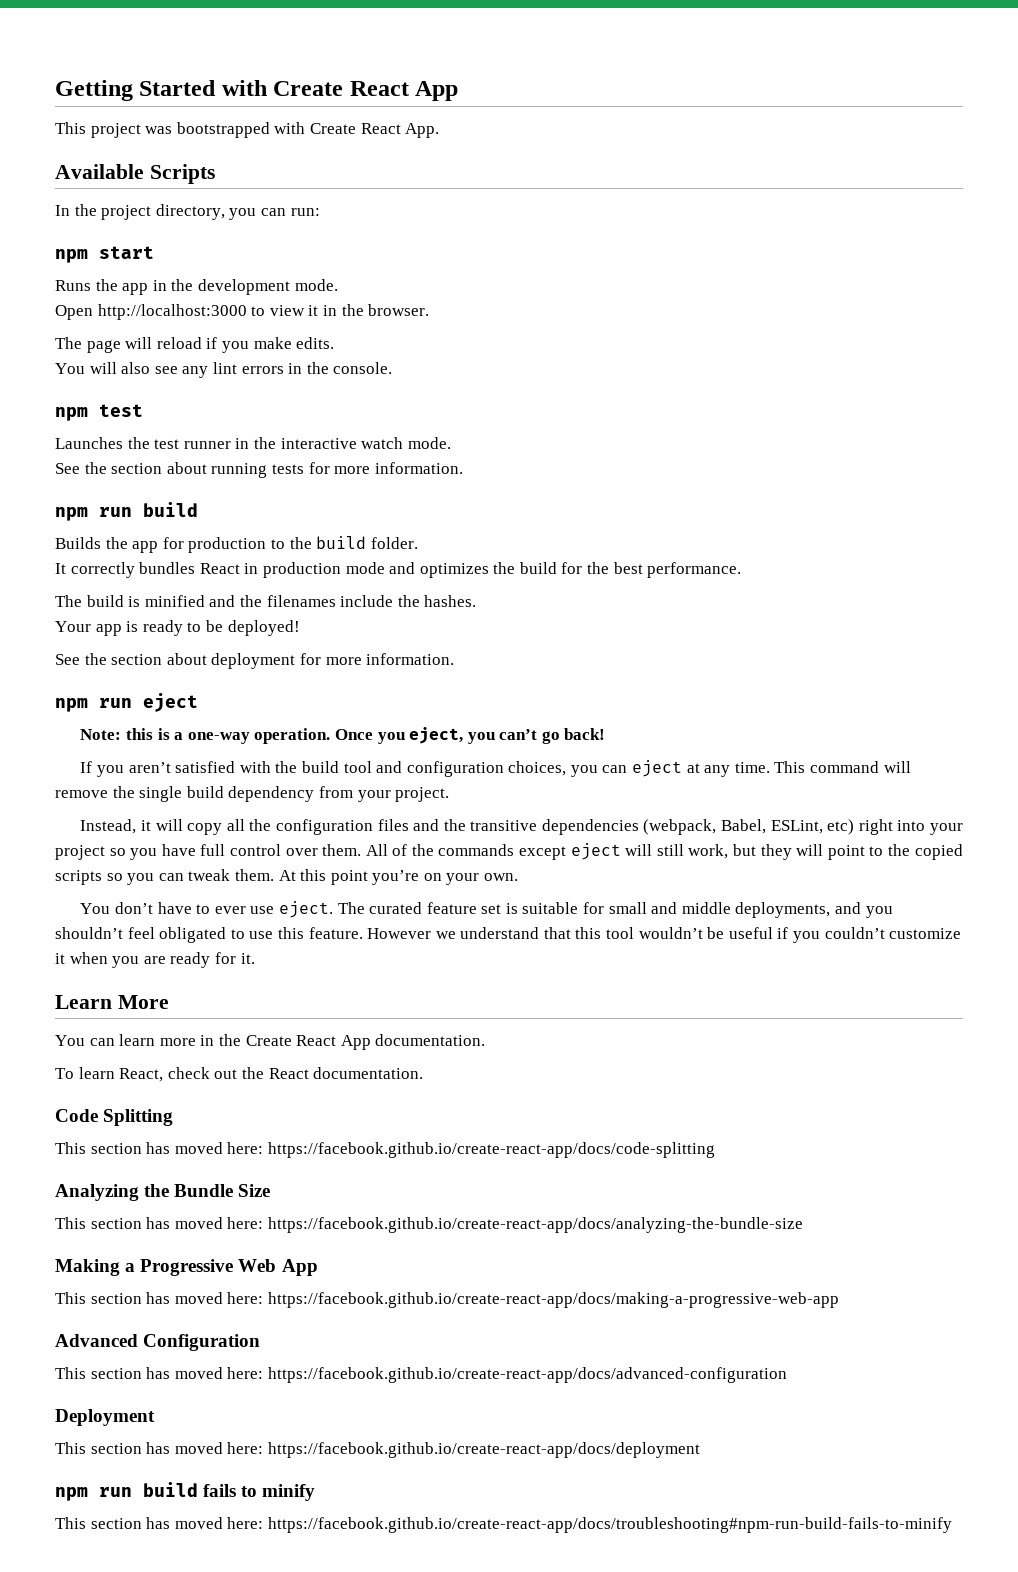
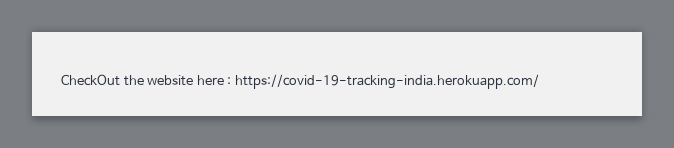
[55,80,459,101] [55,122,440,138] [55,164,215,184] [55,204,320,220] [55,246,154,263] [55,279,338,295] [55,304,430,320] [55,337,335,353] [55,362,393,378] [55,404,143,421] [55,437,451,449] [55,462,463,478] [55,502,198,521] [55,536,418,553] [55,562,742,578] [55,595,477,607] [55,620,300,636] [55,653,455,669] [55,693,198,712] [80,727,606,744] [80,760,911,777] [55,786,450,802] [80,819,963,835] [55,843,963,860] [55,869,519,885] [80,901,893,918] [55,927,962,943] [55,952,255,968] [55,995,169,1009] [55,1034,486,1050] [55,1067,424,1082] [55,1109,174,1126] [55,1142,715,1158] [55,1184,271,1201] [55,1217,803,1233] [55,1259,318,1276] [55,1292,839,1308] [55,1334,261,1351] [55,1367,787,1383] [55,1409,155,1426] [55,1442,700,1458] [55,1482,316,1501] [55,1517,952,1533] Getting Started with Create React App // This project was bootstrapped with Create React App. // Available Scripts // In the project directory, you can run: // npm start // Runs the app in the development mode. // Open http://localhost:3000 to view it in the browser. // The page will reload if you make edits. // You will also see any lint errors in the console. // npm test // Launches the test runner in the interactive watch mode. // See the section about running tests for more information. // npm run build // Builds the app for production to the build folder. // It correctly bundles React in production mode and optimizes the build for the best performance. // The build is minified and the filenames include the hashes. // Your app is ready to be deployed! // See the section about deployment for more information. // npm run eject // Note: this is a one-way operation. Once you eject, you can’t go back! // If you aren’t satisfied with the build tool and configuration choices, you can eject at any time. This command will remove the single build dependency from your project. // Instead, it will copy all the configuration files and the transitive dependencies (webpack, Babel, ESLint, etc) right into your project so you have full control over them. All of the commands except eject will still work, but they will point to the copied scripts so you can tweak them. At this point you’re on your own. // You don’t have to ever use eject. The curated feature set is suitable for small and middle deployments, and you shouldn’t feel obligated to use this feature. However we understand that this tool wouldn’t be useful if you couldn’t customize it when you are ready for it. // Learn More // You can learn more in the Create React App documentation. // To learn React, check out the React documentation. // Code Splitting // This section has moved here: https://facebook.github.io/create-react-app/docs/code-splitting // Analyzing the Bundle Size // This section has moved here: https://facebook.github.io/create-react-app/docs/analyzing-the-bundle-size // Making a Progressive Web App // This section has moved here: https://facebook.github.io/create-react-app/docs/making-a-progressive-web-app // Advanced Configuration // This section has moved here: https://facebook.github.io/create-react-app/docs/advanced-configuration // Deployment // This section has moved here: https://facebook.github.io/create-react-app/docs/deployment // npm run build fails to minify // This section has moved here: https://facebook.github.io/create-react-app/docs/troubleshooting#npm-run-build-fails-to-minify -> [61,74,539,89] CheckOut the website here : https://covid-19-tracking-india.herokuapp.com/

